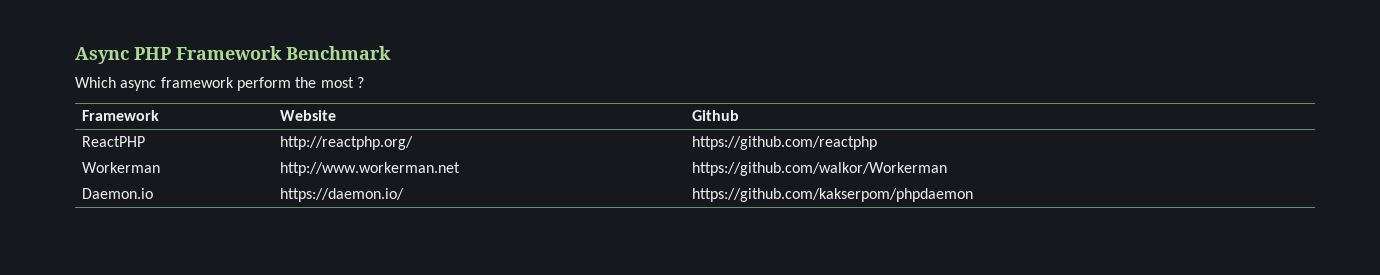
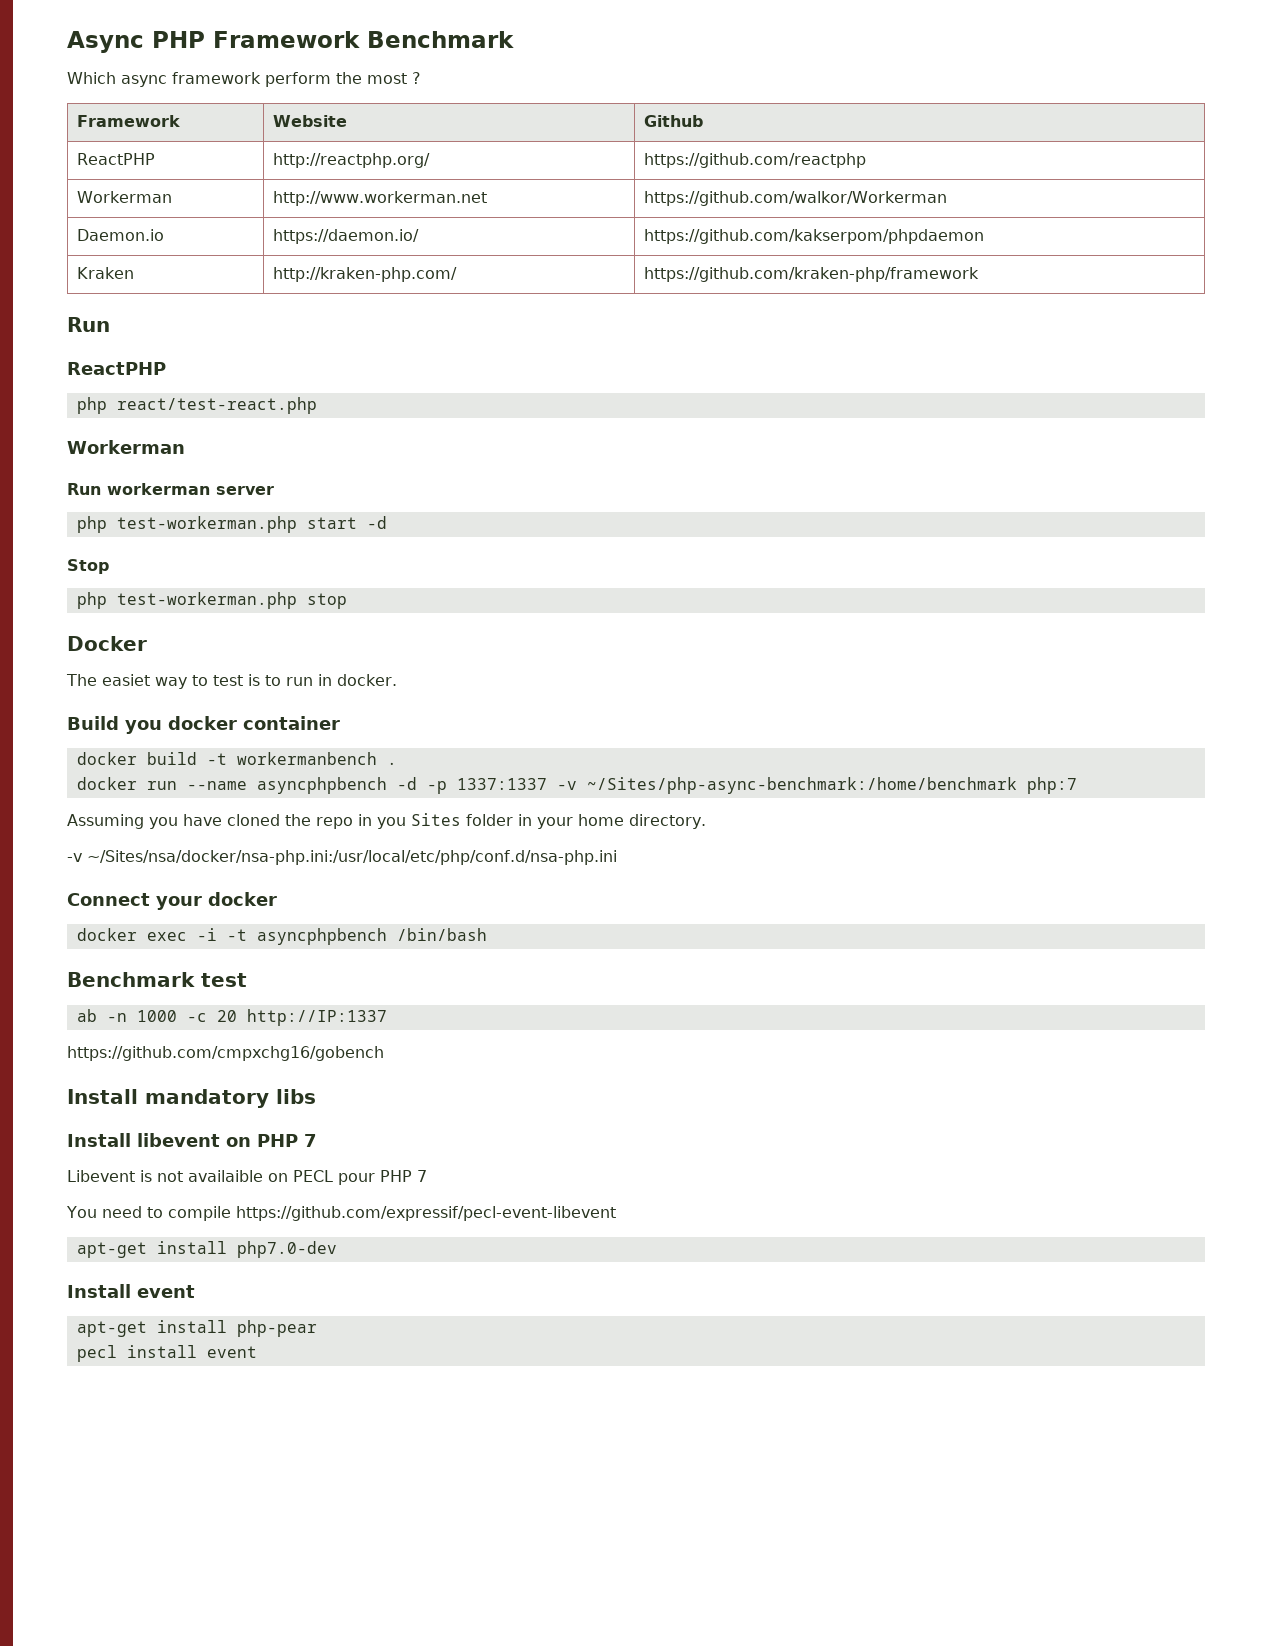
(974, 195) none -> [77,267,135,279] [273,267,458,282] [644,267,980,282] [67,317,110,332] [67,362,166,375] [76,397,317,414] [67,440,185,454] [67,483,274,495] [76,516,387,533] [67,559,109,574] [76,592,347,609] [67,636,147,651] [66,674,397,689] [67,716,340,734] [76,752,397,765] [76,777,1077,794] [67,813,706,829] [67,850,617,865] [67,892,277,910] [76,928,487,945] [67,972,247,987] [76,1009,387,1026] [67,1046,384,1061] [67,1089,316,1108] [67,1133,317,1147] [67,1170,427,1185] [66,1206,616,1221] [76,1241,337,1258] [67,1284,195,1298] [76,1320,317,1337] [76,1345,257,1362] // Kraken | http://kraken-php.com/ | https://github.com/kraken-php/framework // Run // ReactPHP // php react/test-react.php // Workerman // Run workerman server // php test-workerman.php start -d // Stop // php test-workerman.php stop // Docker // The easiet way to test is to run in docker. // Build you docker container // docker build -t workermanbench . // docker run --name asyncphpbench -d -p 1337:1337 -v ~/Sites/php-async-benchmark:/home/benchmark php:7 // Assuming you have cloned the repo in you Sites folder in your home directory. // -v ~/Sites/nsa/docker/nsa-php.ini:/usr/local/etc/php/conf.d/nsa-php.ini // Connect your docker // docker exec -i -t asyncphpbench /bin/bash // Benchmark test // ab -n 1000 -c 20 http://IP:1337 // https://github.com/cmpxchg16/gobench // Install mandatory libs // Install libevent on PHP 7 // Libevent is not availaible on PECL pour PHP 7 // You need to compile https://github.com/expressif/pecl-event-libevent // apt-get install php7.0-dev // Install event // apt-get install php-pear // pecl install event

